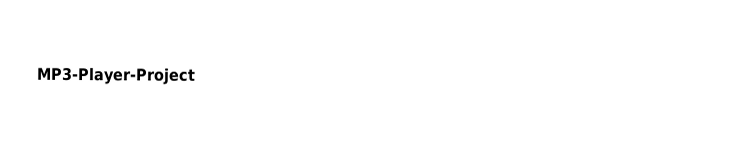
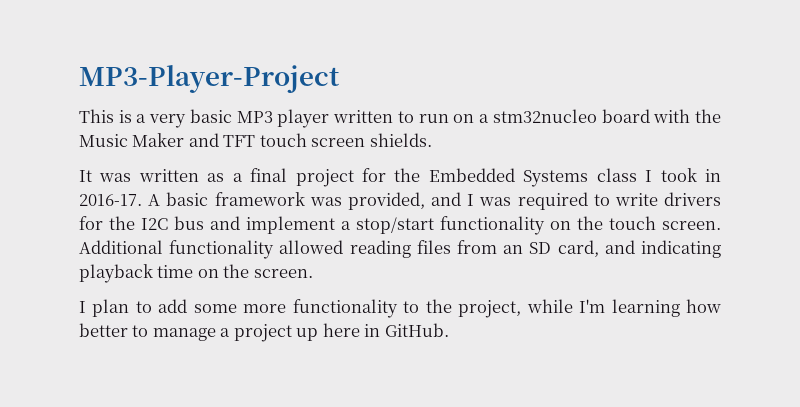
(196, 75) none -> [79,109,722,128] [79,133,432,147] [79,168,722,187] [79,192,721,210] [79,216,721,235] [79,240,721,259] [79,264,313,283] [79,299,721,318] [79,323,449,342] // This is a very basic MP3 player written to run on a stm32nucleo board with the Music Maker and TFT touch screen shields. // It was written as a final project for the Embedded Systems class I took in 2016-17. A basic framework was provided, and I was required to write drivers for the I2C bus and implement a stop/start functionality on the touch screen. Additional functionality allowed reading files from an SD card, and indicating playback time on the screen. // I plan to add some more functionality to the project, while I'm learning how better to manage a project up here in GitHub.

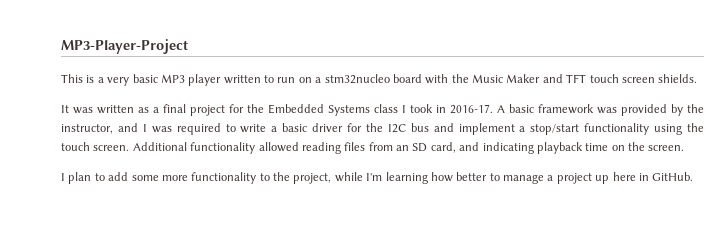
[347,192,425,210] provided, -> [621,104,704,116] [61,124,113,134] provided by the instructor,
[664,192,721,206] drivers -> [271,123,344,132] a basic driver
[550,221,571,230] on -> [654,124,683,135] using

